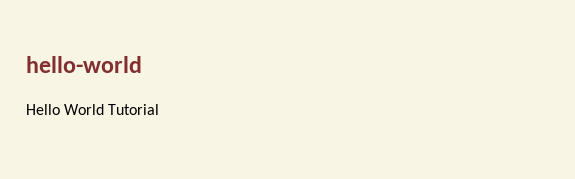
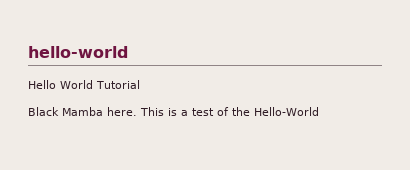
(160, 109) none -> [28,107,319,116] // Black Mamba here. This is a test of the Hello-World

